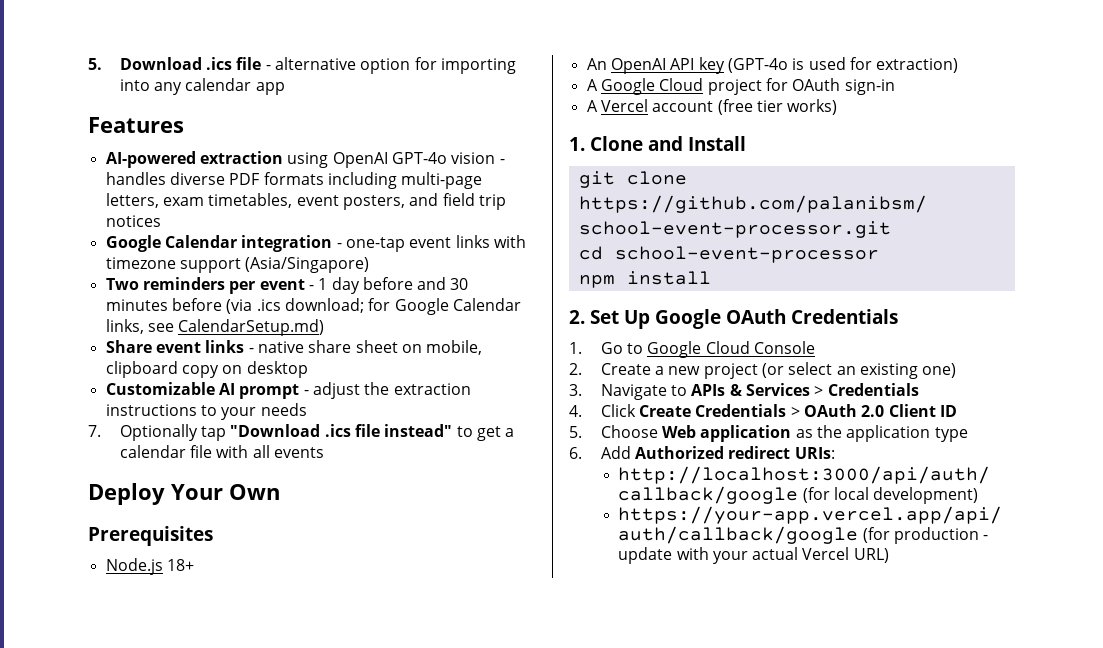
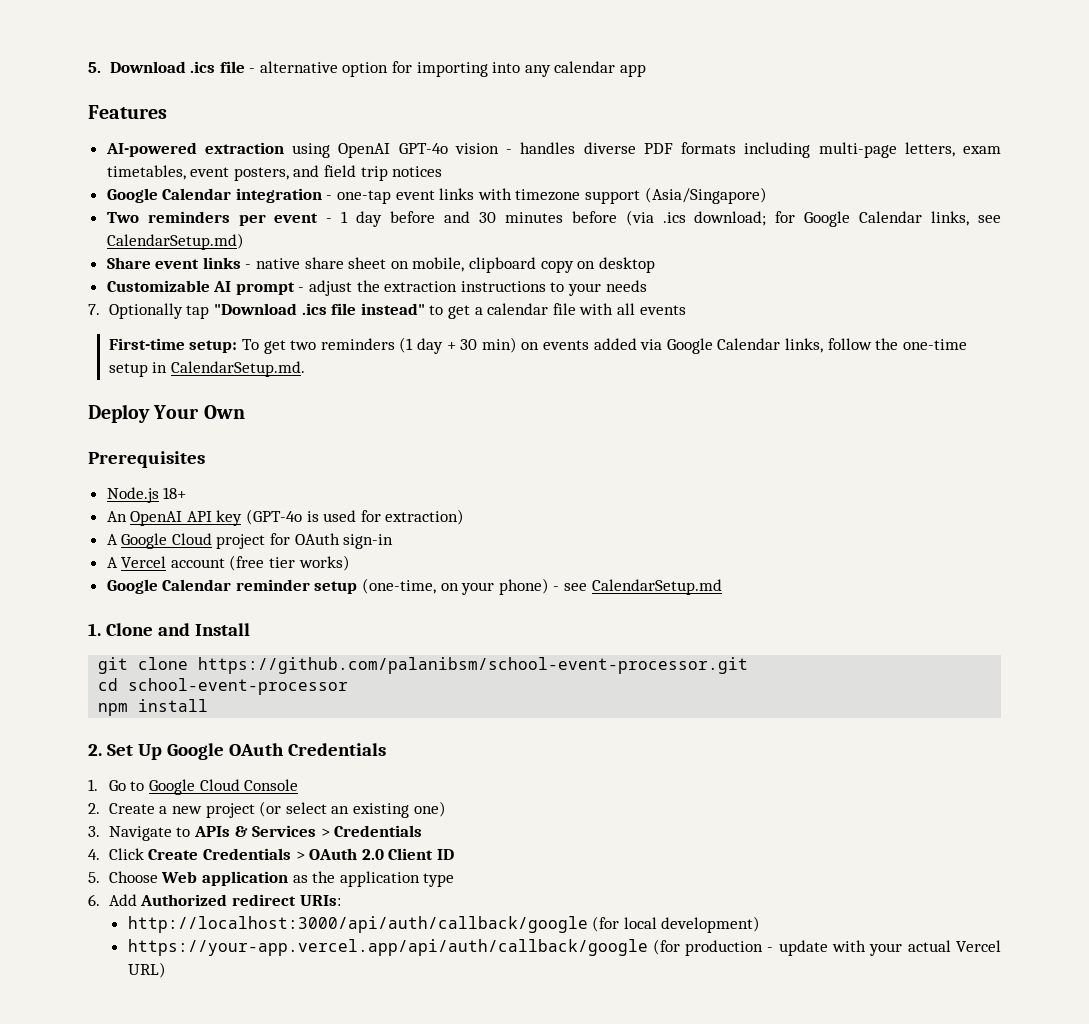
(324, 452) none -> [108,337,967,354] [108,361,306,377] // First-time setup: To get two reminders (1 day + 30 min) on events added via Google Calendar links, follow the one-time setup in CalendarSetup.md.
(838, 107) none -> [106,578,722,595] // Google Calendar reminder setup (one-time, on your phone) - see CalendarSetup.md

